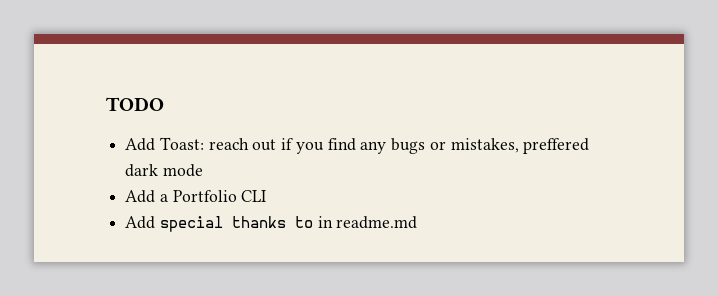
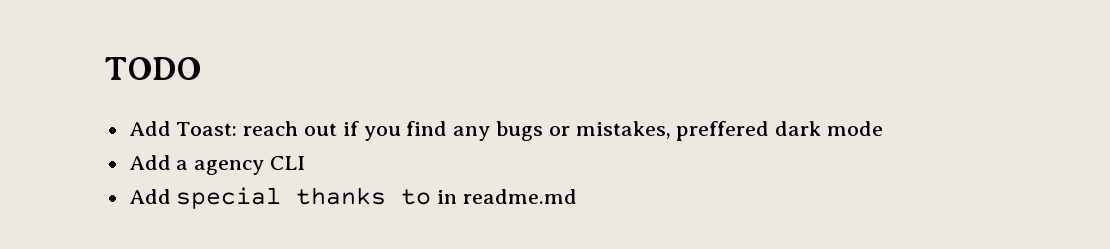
[172,190,237,202] Portfolio -> [194,160,265,175] agency

